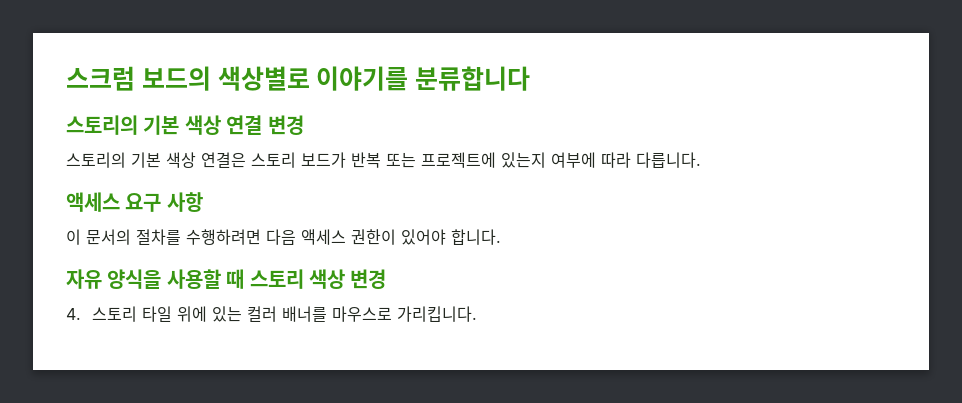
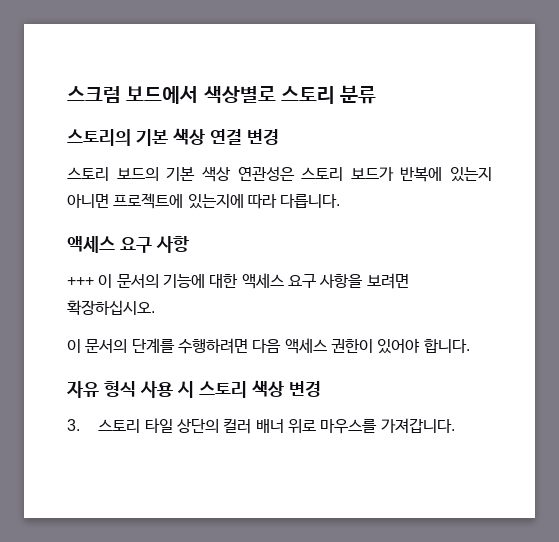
[141,66,530,91] 보드의 색상별로 이야기를 분류합니다 -> [126,85,377,104] 보드에서 색상별로 스토리 분류
[66,152,246,168] 스토리의 기본 색상 연결은 -> [67,166,295,182] 스토리 보드의 기본 색상 연관성은
[351,152,596,168] 반복 또는 프로젝트에 있는지 여부에 -> [400,167,492,182] [67,193,244,209] 반복에 있는지 아니면 프로젝트에 있는지에
[66,229,181,245] 이 문서의 절차를 -> [67,273,409,289] [67,300,155,315] [67,338,175,353] +++ 이 문서의 기능에 대한 액세스 요구 사항을 보려면 확장하십시오. // 이 문서의 단계를
[107,269,245,289] 양식을 사용할 때 -> [104,381,194,398] 형식 사용 시
[66,308,81,320] 4. -> [67,419,80,431] 3.
[176,306,477,322] 위에 있는 컬러 배너를 마우스로 가리킵니다. -> [177,418,455,434] 상단의 컬러 배너 위로 마우스를 가져갑니다.

